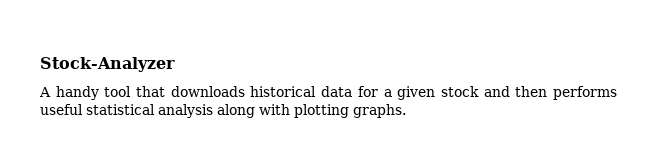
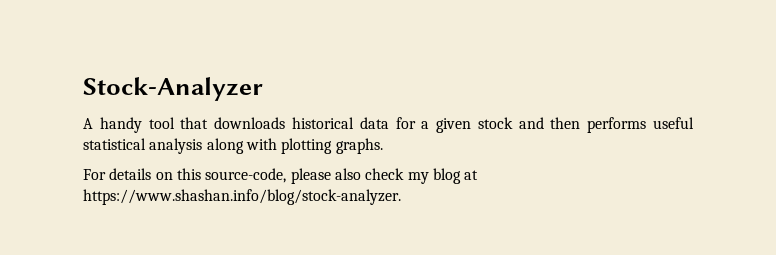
(406, 111) none -> [83,168,479,184] [83,189,401,205] // For details on this source-code, please also check my blog at https://www.shashan.info/blog/stock-analyzer.

